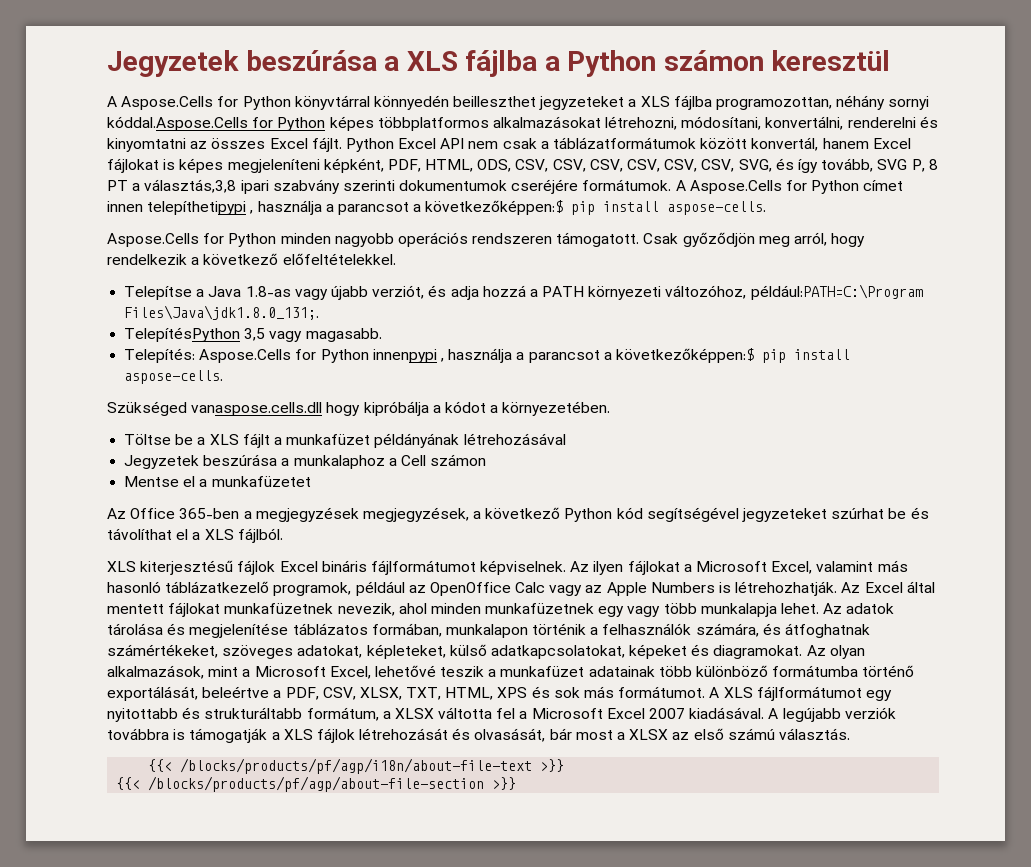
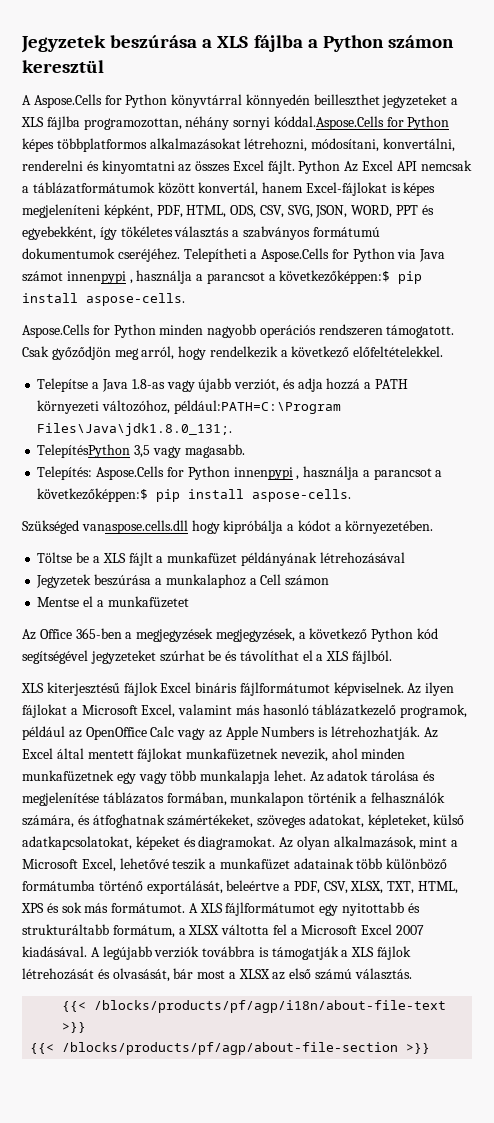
(394, 145) none -> [344,161,359,172] Az
[468,138,537,149] nem csak -> [420,160,472,171] nemcsak
[872,138,911,149] [107,158,159,173] Excel fájlokat -> [305,182,387,196] Excel-fájlokat
[552,158,938,173] [107,179,904,194] [107,201,247,215] CSV, CSV, CSV, CSV, CSV, SVG, és így tovább, SVG P, 8 PT a választás,3,8 ipari szabvány szerinti dokumentumok cseréjére formátumok. A Aspose.Cells for Python címet innen telepíthetipypi -> [287,205,434,218] [22,226,380,240] [22,248,446,262] [22,271,126,284] SVG, JSON, WORD, PPT és egyebekként, így tökéletes választás a szabványos formátumú dokumentumok cseréjéhez. Telepítheti a Aspose.Cells for Python via Java számot innenpypi

